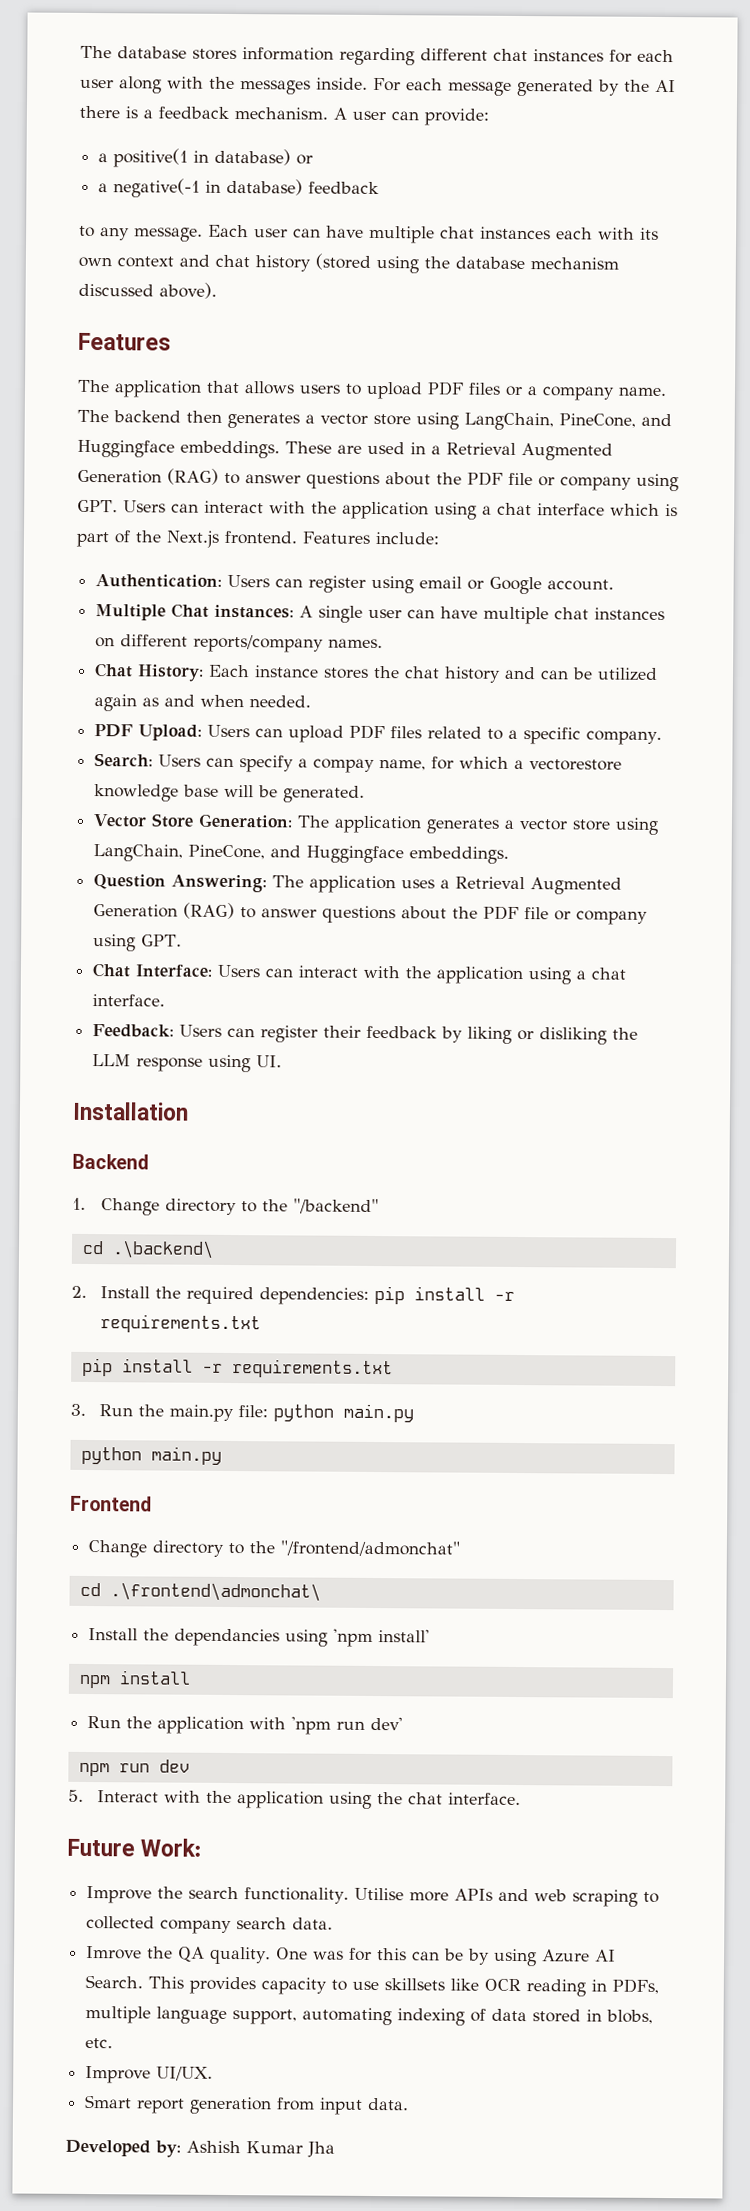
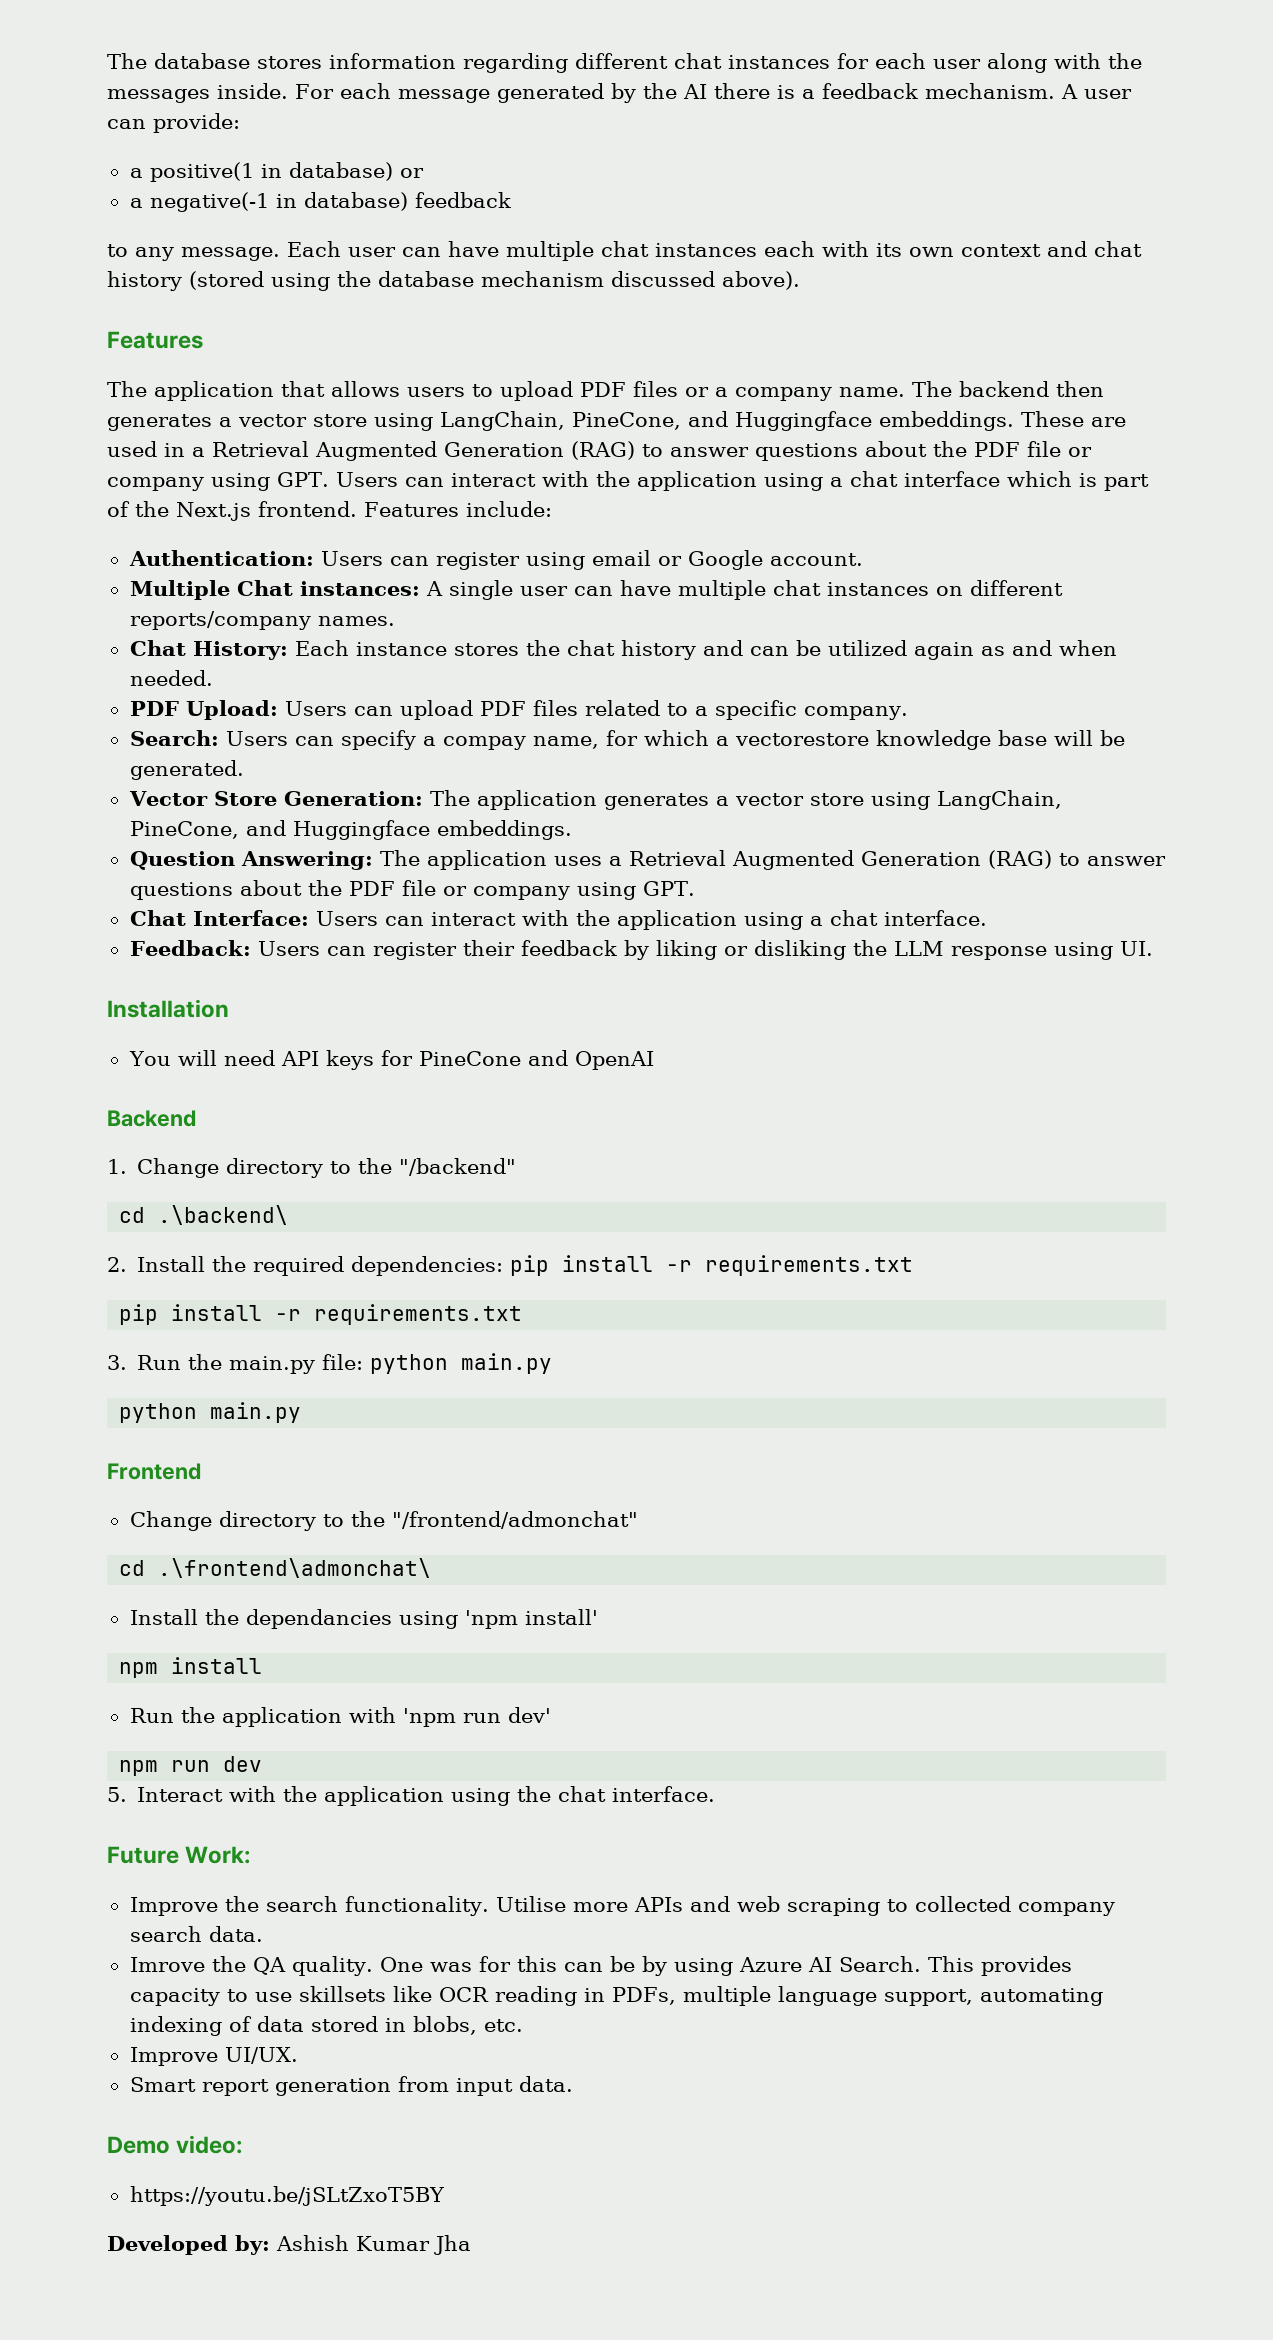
(189, 1111) none -> [128,1050,654,1070] // You will need API keys for PineCone and OpenAI
(410, 2104) none -> [107,2135,243,2154] [129,2186,445,2206] // Demo video: // https://youtu.be/jSLtZxoT5BY

